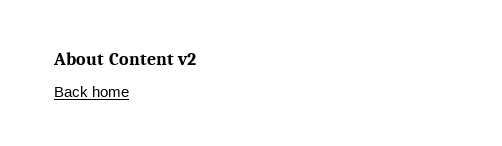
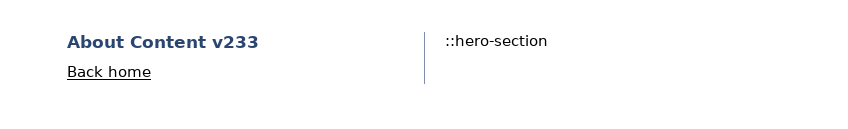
[177,53,197,65] v2 -> [212,36,259,48] v233
(130, 91) none -> [445,35,548,46] // ::hero-section

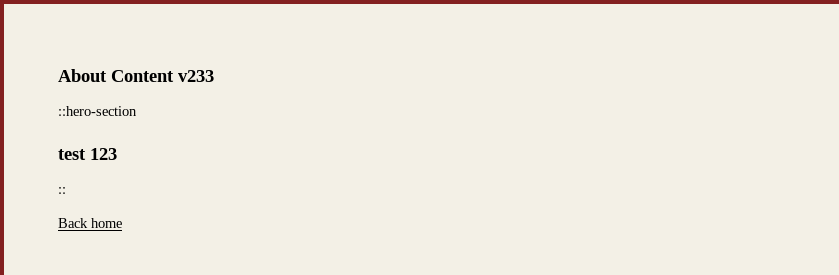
(259, 42) none -> [58,106,137,116] [58,148,117,160] [58,187,66,194] // ::hero-section // test 123 // ::
[445,35,548,46] // ::hero-section -> (122, 223) none

